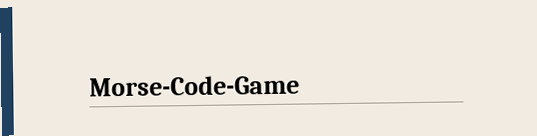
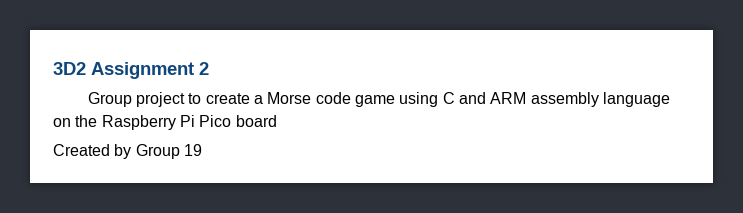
[89,74,300,97] Morse-Code-Game -> [53,62,209,79] [87,92,671,107] [53,115,277,130] [53,144,202,159] 3D2 Assignment 2 // Group project to create a Morse code game using C and ARM assembly language on the Raspberry Pi Pico board // Created by Group 19

